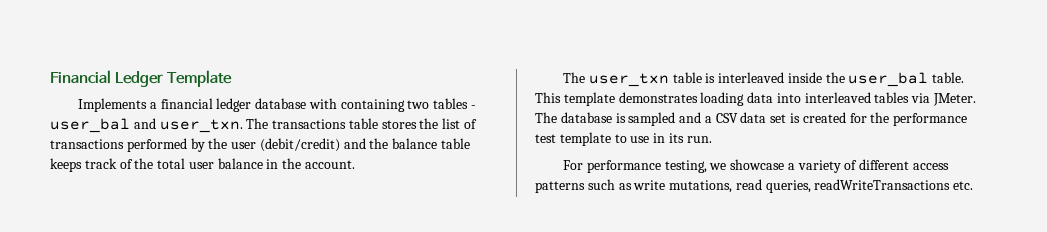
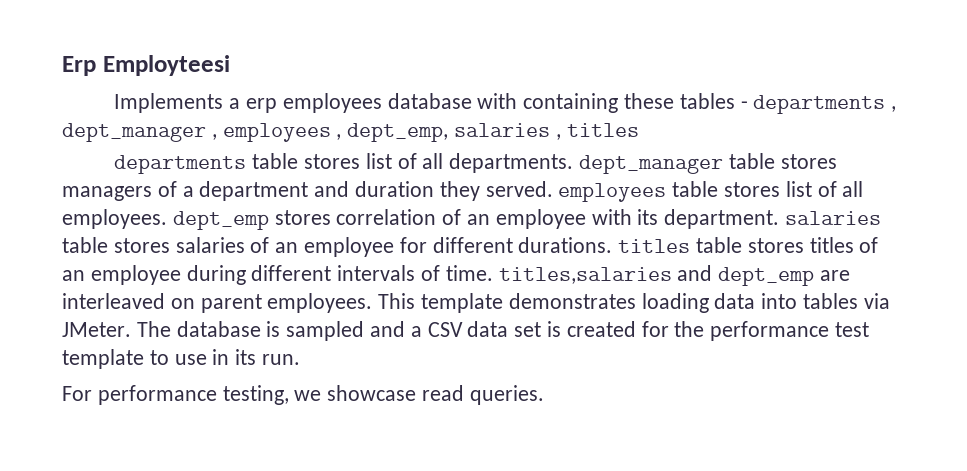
[50,70,233,87] Financial Ledger Template -> [62,55,230,76] Erp Employteesi
[160,98,252,112] financial ledger -> [246,93,382,113] erp employees
[407,100,430,109] two -> [624,93,675,109] these
[50,118,478,133] [50,138,471,152] [50,158,356,172] [562,72,965,87] user_bal and user_txn. The transactions table stores the list of transactions performed by the user (debit/credit) and the balance table keeps track of the total user balance in the account. // The user_txn table is interleaved inside the user_bal table. -> [753,95,897,114] [62,123,639,142] [114,153,837,174] [62,181,864,202] [62,209,882,230] [62,237,879,257] [62,265,851,286] [62,293,373,313] departments , dept_manager , employees , dept_emp, salaries , titles // departments table stores list of all departments. dept_manager table stores managers of a department and duration they served. employees table stores list of all employees. dept_emp stores correlation of an employee with its department. salaries table stores salaries of an employee for different durations. titles table stores titles of an employee during different intervals of time. titles,salaries and dept_emp are interleaved on parent employees.
[804,92,871,103] interleaved -> (798, 301) none
[787,159,950,173] [535,179,974,193] a variety of different access patterns such as write mutations, read queries, readWriteTransactions etc. -> [422,385,544,405] read queries.

